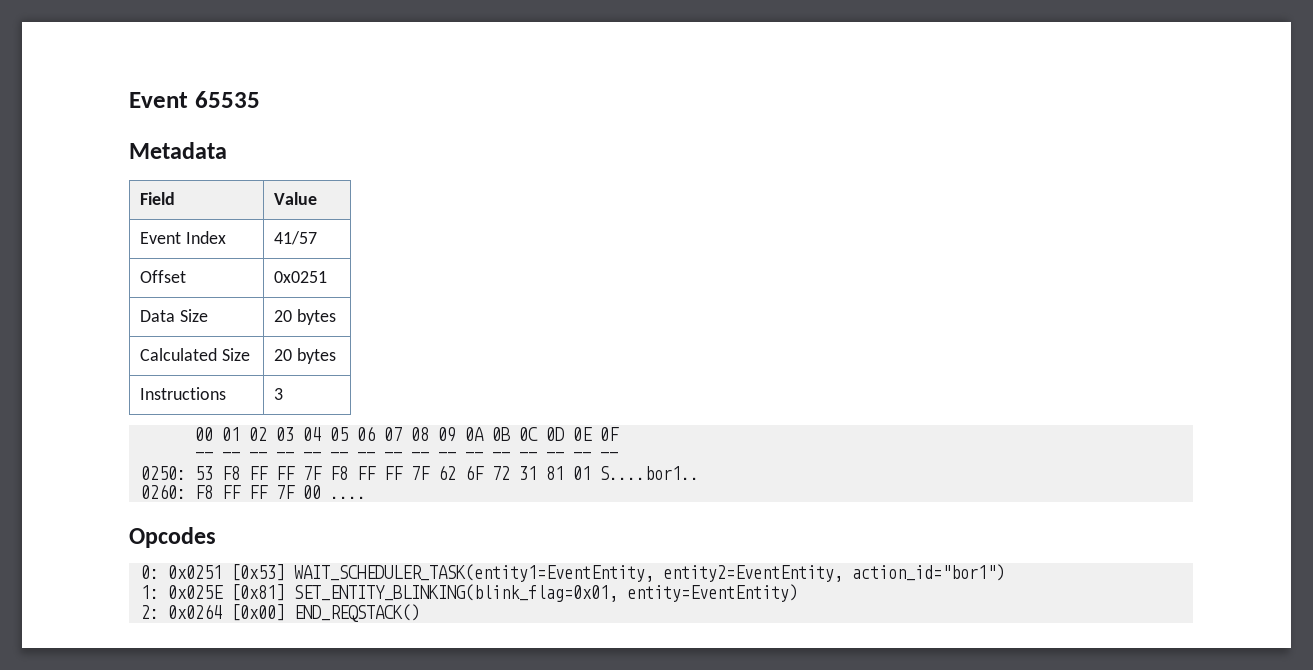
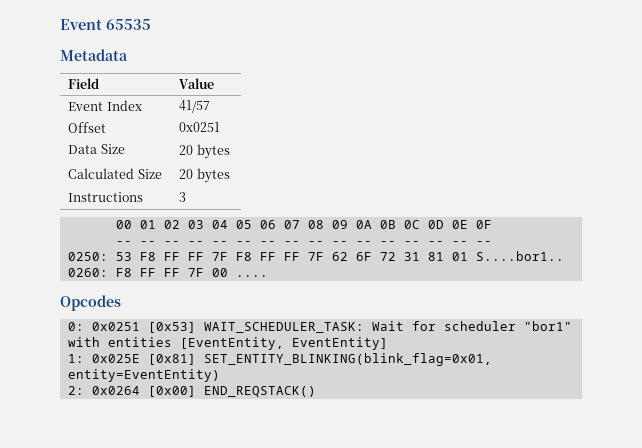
[294,564,1005,582] WAIT_SCHEDULER_TASK(entity1=EventEntity, entity2=EventEntity, action_id="bor1") -> [203,321,572,333] [67,337,388,350] WAIT_SCHEDULER_TASK: Wait for scheduler "bor1" with entities [EventEntity, EventEntity]

